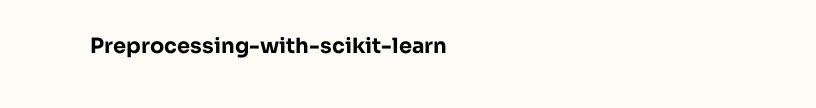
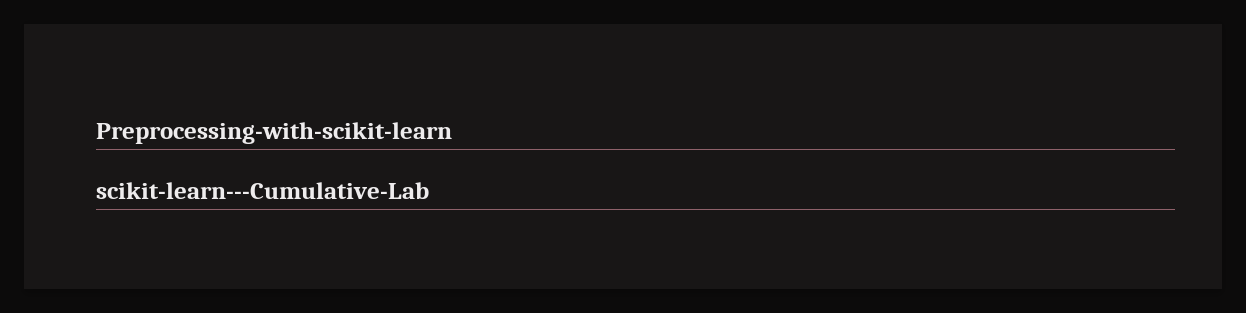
(447, 47) none -> [96,182,429,199] // scikit-learn---Cumulative-Lab

